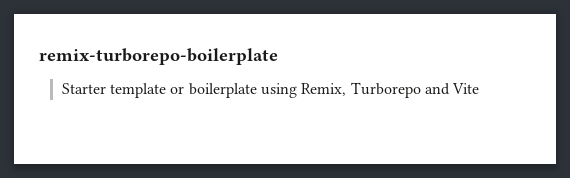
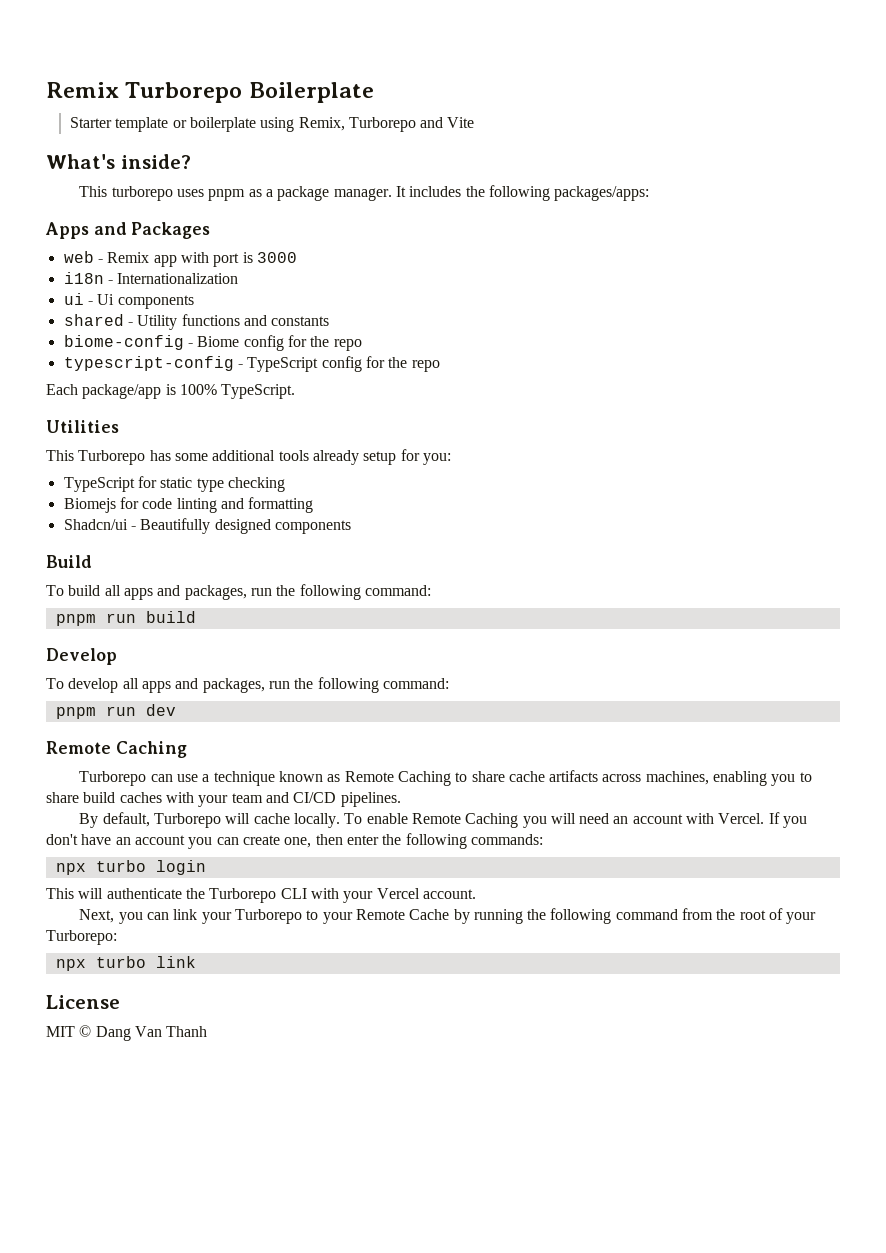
[39,48,278,65] remix-turborepo-boilerplate -> [46,82,374,103] Remix Turborepo Boilerplate
(480, 88) none -> [46,154,191,169] [79,185,650,201] [45,222,211,239] [63,251,297,267] [63,272,239,284] [63,293,194,309] [63,314,330,330] [63,335,362,351] [63,356,440,372] [46,384,296,399] [46,420,119,433] [46,449,451,465] [63,476,285,492] [63,497,314,513] [63,518,351,534] [46,555,92,568] [46,584,431,600] [55,611,196,626] [46,648,117,665] [46,677,449,693] [55,704,176,719] [46,741,187,758] [79,770,812,786] [46,792,401,807] [79,812,808,828] [46,833,543,849] [55,860,206,875] [46,888,476,903] [79,908,817,924] [46,930,117,945] [55,956,196,971] [46,995,120,1009] [46,1025,208,1041] // What's inside? // This turborepo uses pnpm as a package manager. It includes the following packages/apps: // Apps and Packages // web - Remix app with port is 3000 // i18n - Internationalization // ui - Ui components // shared - Utility functions and constants // biome-config - Biome config for the repo // typescript-config - TypeScript config for the repo // Each package/app is 100% TypeScript. // Utilities // This Turborepo has some additional tools already setup for you: // TypeScript for static type checking // Biomejs for code linting and formatting // Shadcn/ui - Beautifully designed components // Build // To build all apps and packages, run the following command: // pnpm run build // Develop // To develop all apps and packages, run the following command: // pnpm run dev // Remote Caching // Turborepo can use a technique known as Remote Caching to share cache artifacts across machines, enabling you to share build caches with your team and CI/CD pipelines. // By default, Turborepo will cache locally. To enable Remote Caching you will need an account with Vercel. If you don't have an account you can create one, then enter the following commands: // npx turbo login // This will authenticate the Turborepo CLI with your Vercel account. // Next, you can link your Turborepo to your Remote Cache by running the following command from the root of your Turborepo: // npx turbo link // License // MIT © Dang Van Thanh

